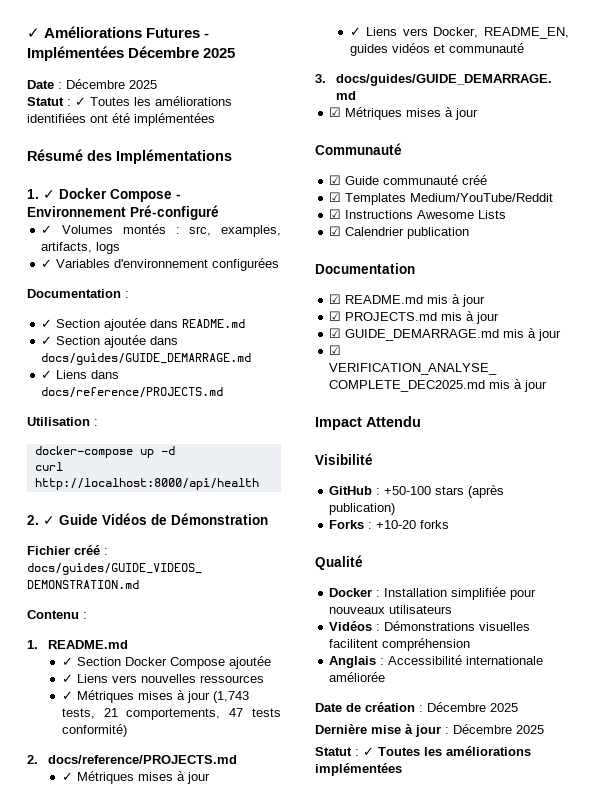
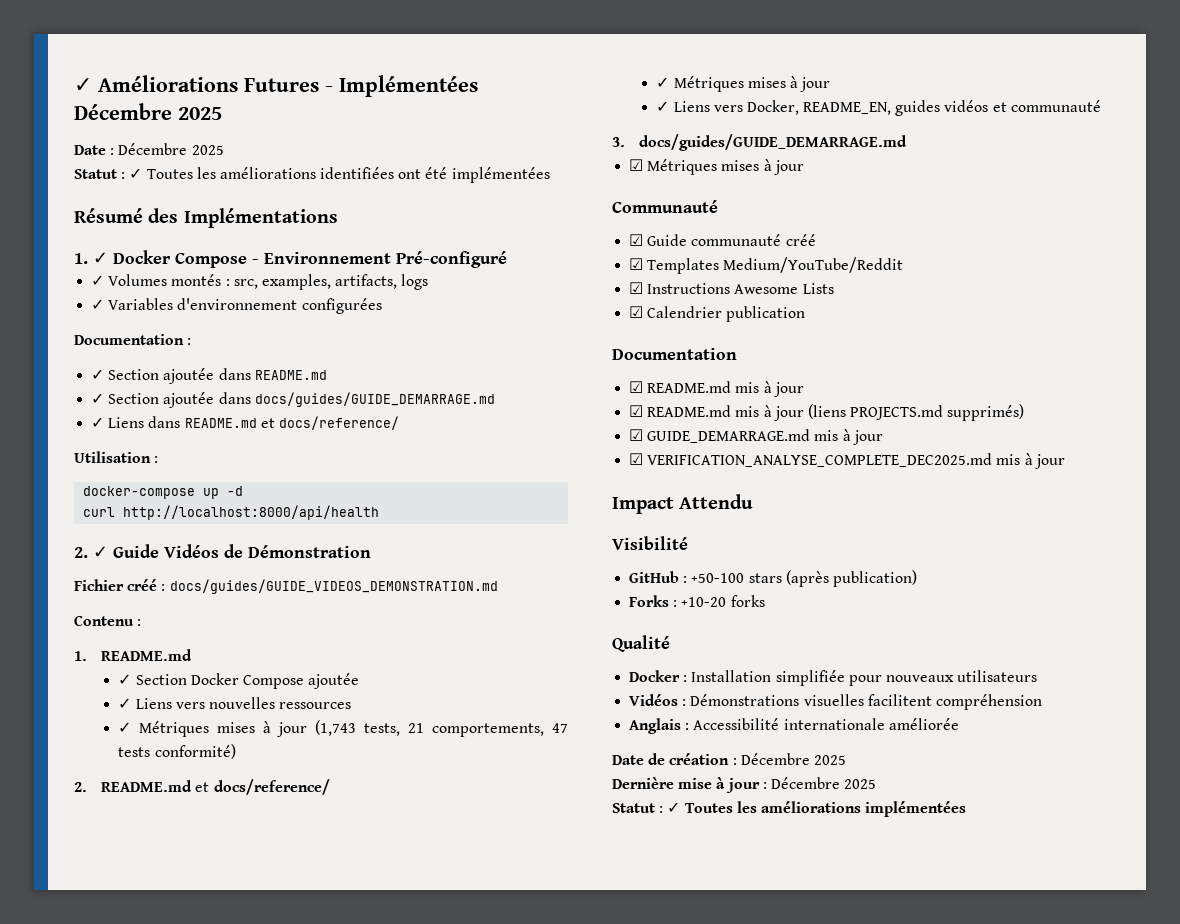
[41,387,224,398] docs/reference/PROJECTS.md -> [184,416,399,430] README.md et docs/reference/
[47,755,237,764] docs/reference/PROJECTS.md -> [101,779,330,795] README.md et docs/reference/
[345,311,500,324] PROJECTS.md mis à jour -> [647,404,1025,421] README.md mis à jour (liens PROJECTS.md supprimés)

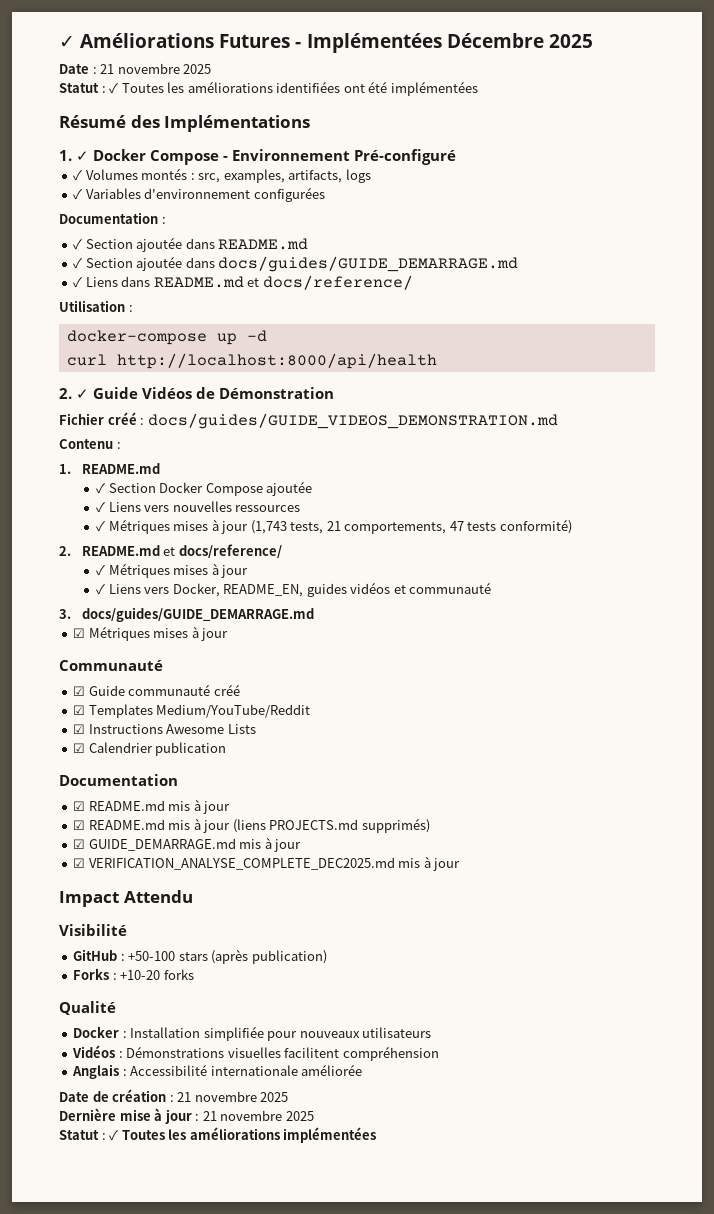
[118,143,188,155] Décembre -> [100,63,180,74] 21 novembre
[740,753,810,765] Décembre -> [177,1091,257,1102] 21 novembre
[770,777,840,789] Décembre -> [202,1110,283,1121] 21 novembre

